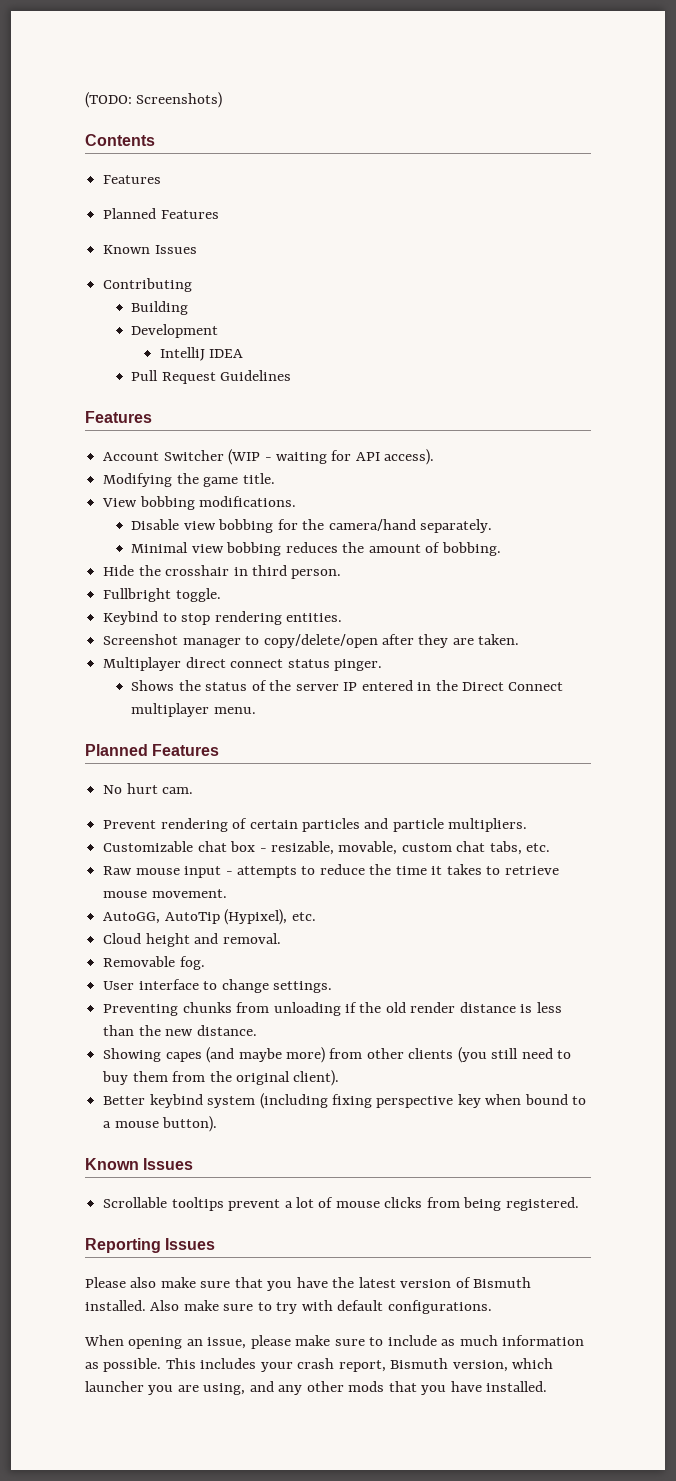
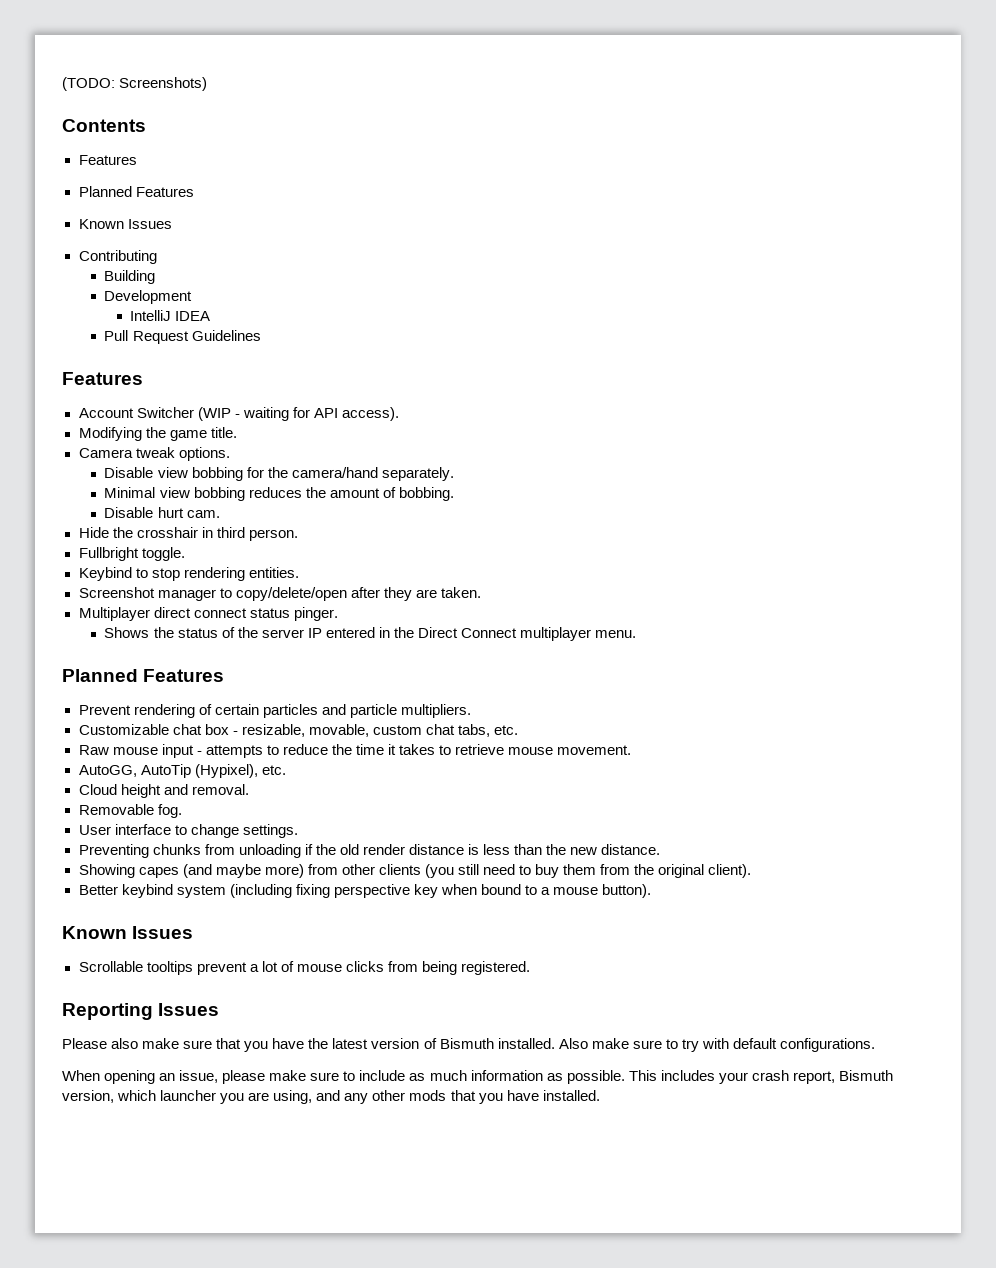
[102,496,297,510] View bobbing modifications. -> [78,447,230,461] Camera tweak options.
(501, 549) none -> [104,507,220,518] // Disable hurt cam.
[103,783,194,794] // No hurt cam. -> (225, 675) none

